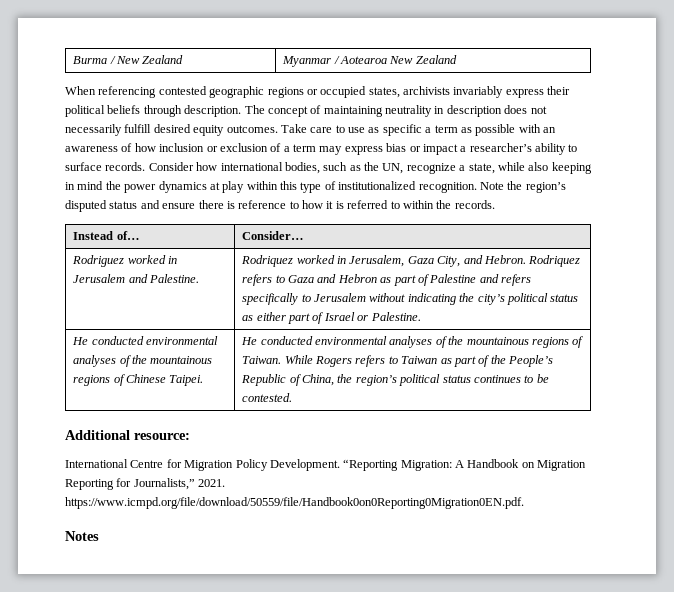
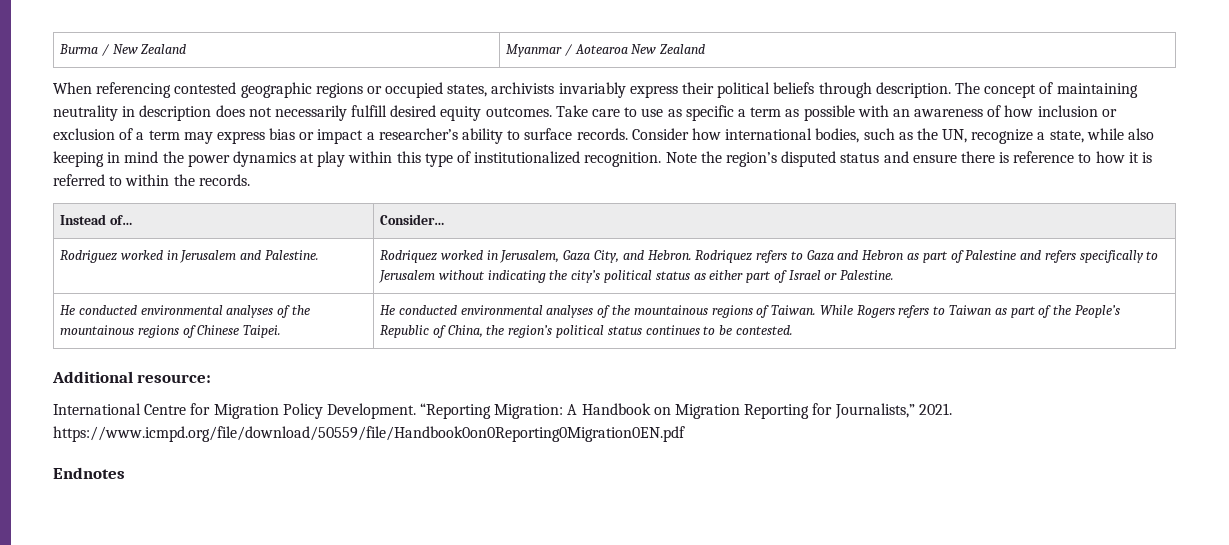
[65,497,524,509] [65,531,99,541] https://www.icmpd.org/file/download/50559/file/Handbook0on0Reporting0Migration0EN.pdf. // Notes -> [53,426,685,442] [53,467,125,479] https://www.icmpd.org/file/download/50559/file/Handbook0on0Reporting0Migration0EN.pdf // Endnotes

